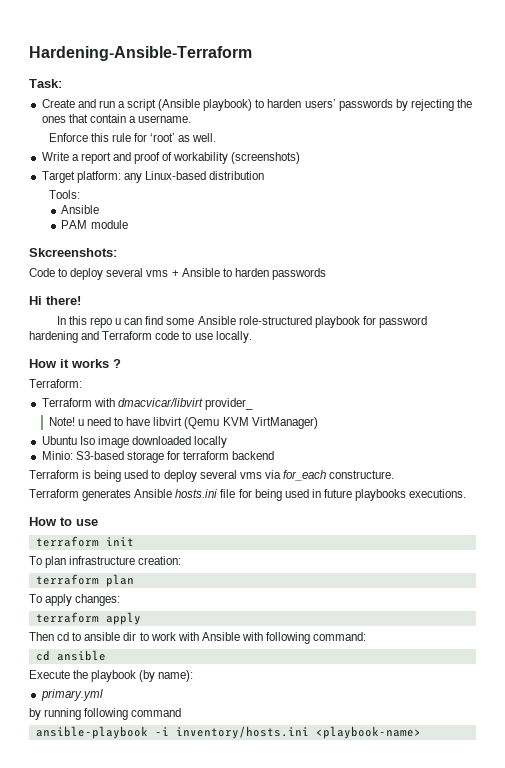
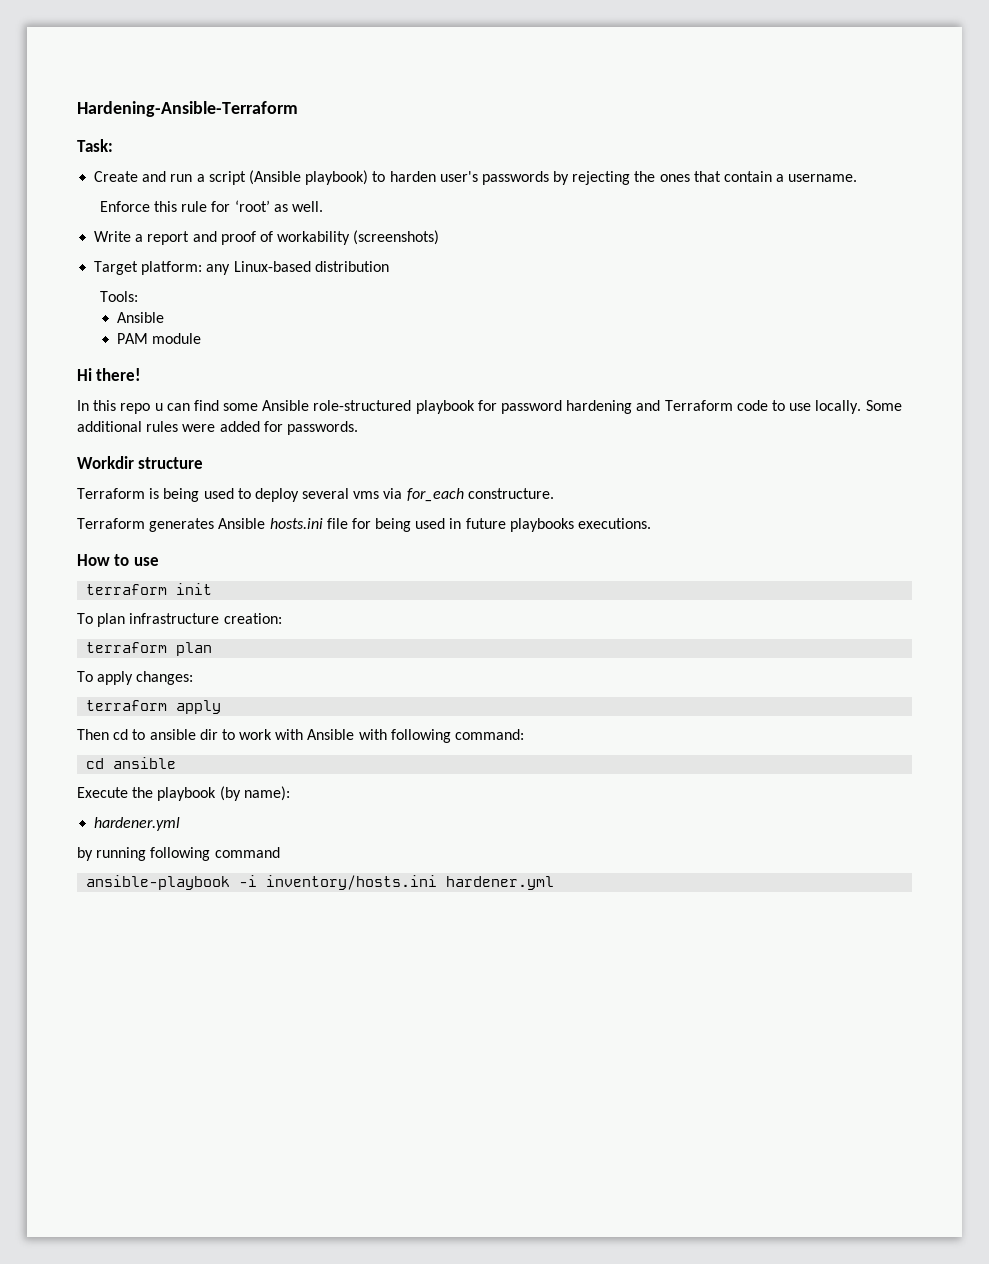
[304,99,336,108] users’ -> [439,171,478,182] user's
[29,248,117,257] [29,268,326,280] // Skcreenshots: // Code to deploy several vms + Ansible to harden passwords -> (202, 338) none
[29,359,121,368] [29,379,82,388] [41,398,253,410] [48,417,318,429] [41,436,228,448] [41,451,275,463] // How it works ? // Terraform: // Terraform with dmacvicar/libvirt provider_ // Note! u need to have libvirt (Qemu KVM VirtManager) // Ubuntu Iso image downloaded locally // Minio: S3-based storage for terraform backend -> [865,400,902,411] [77,421,358,435] [77,456,204,469] Some additional rules were added for passwords. // Workdir structure
[40,689,103,701] primary.yml -> [94,817,181,831] hardener.yml
[315,726,421,739] <playbook-name> -> [446,876,555,890] hardener.yml

